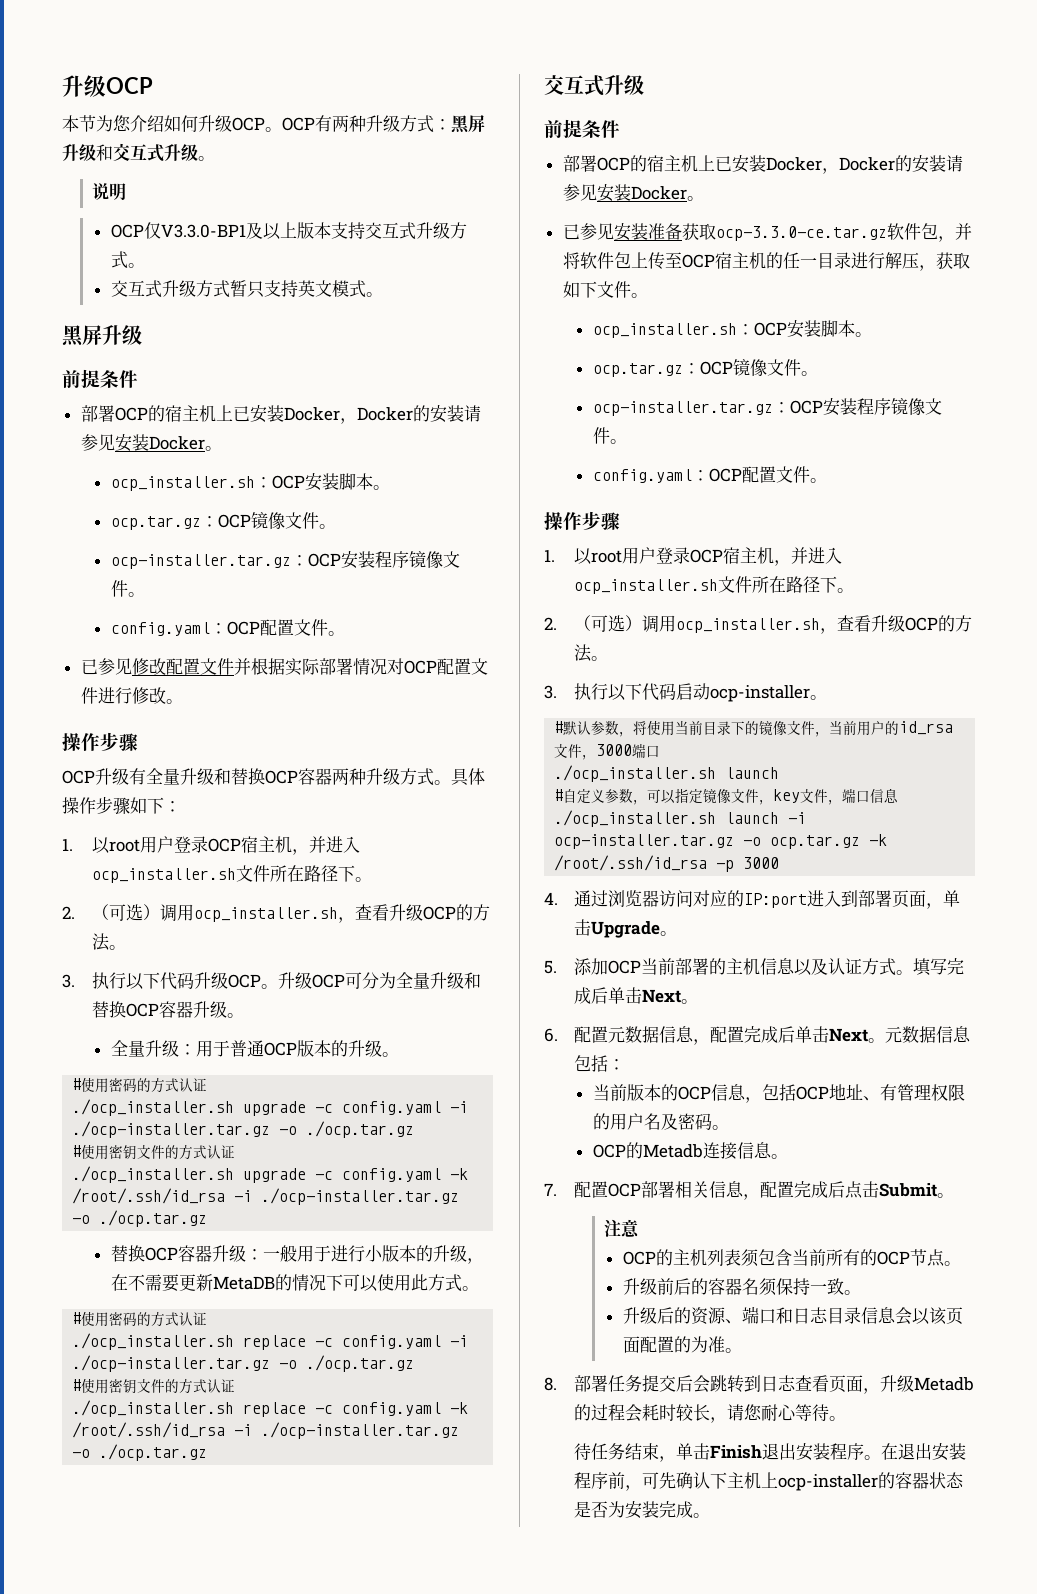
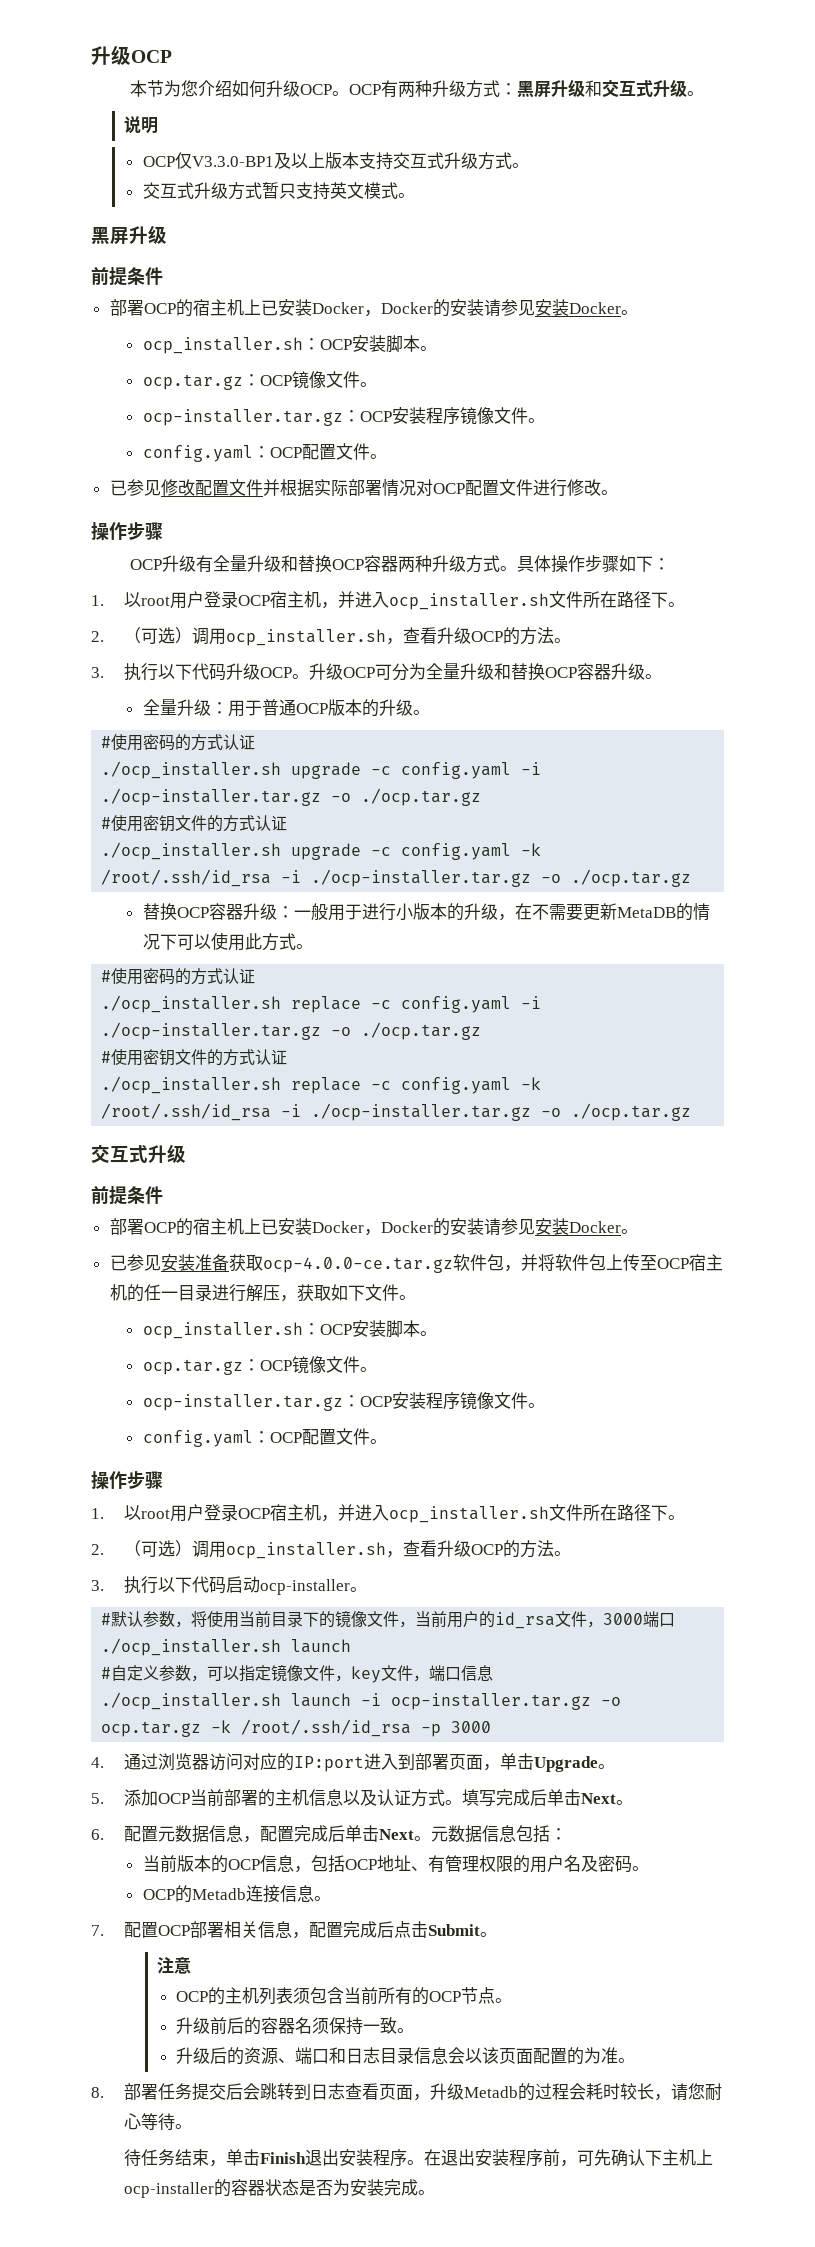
[715,226,887,241] ocp-3.3.0-ce.tar.gz -> [262,1257,453,1273] ocp-4.0.0-ce.tar.gz

